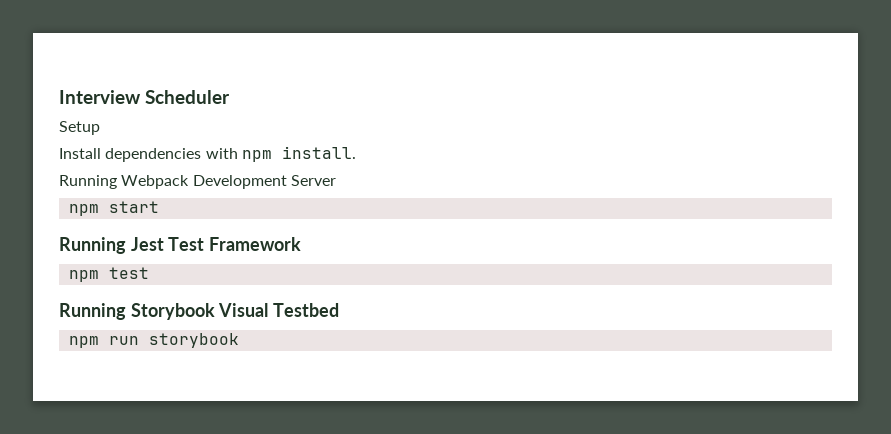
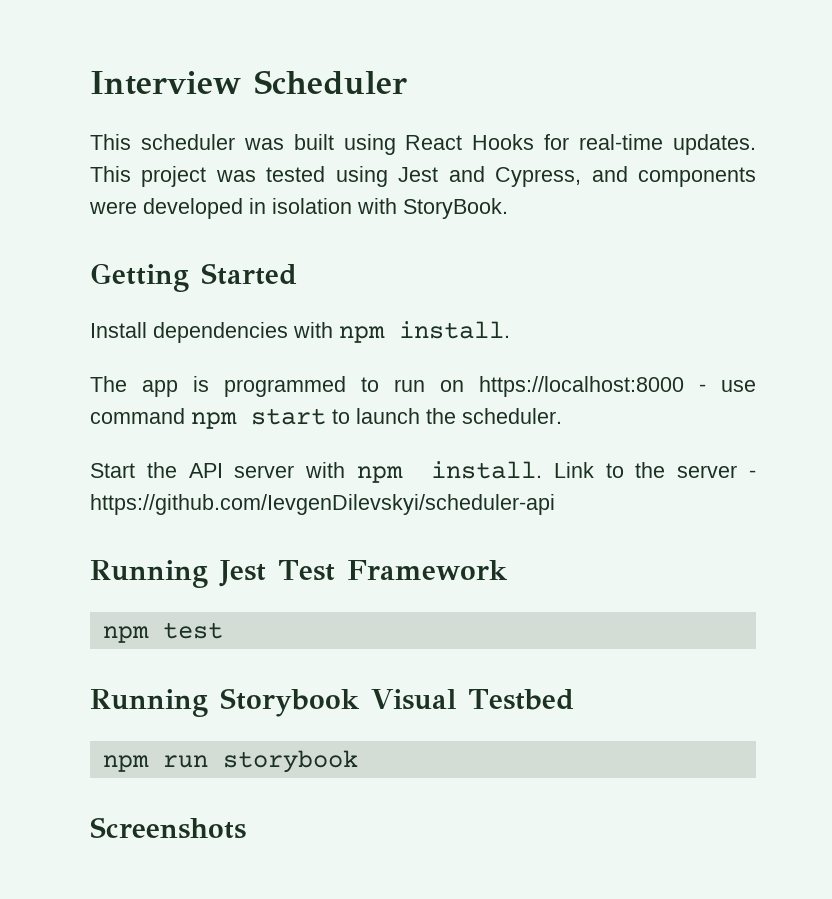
[59,121,100,135] Setup -> [90,134,757,155] [90,166,757,187] [89,198,508,219] [90,263,297,292] This scheduler was built using React Hooks for real-time updates. This project was tested using Jest and Cypress, and components were developed in isolation with StoryBook. // Getting Started
[59,175,336,189] [68,201,159,216] Running Webpack Development Server // npm start -> [90,376,756,397] [90,408,562,429] [90,461,756,483] [90,494,555,515] The app is programmed to run on https://localhost:8000 - use command npm start to launch the scheduler. // Start the API server with npm install. Link to the server - https://github.com/IevgenDilevskyi/scheduler-api
(239, 340) none -> [90,817,246,839] // Screenshots

